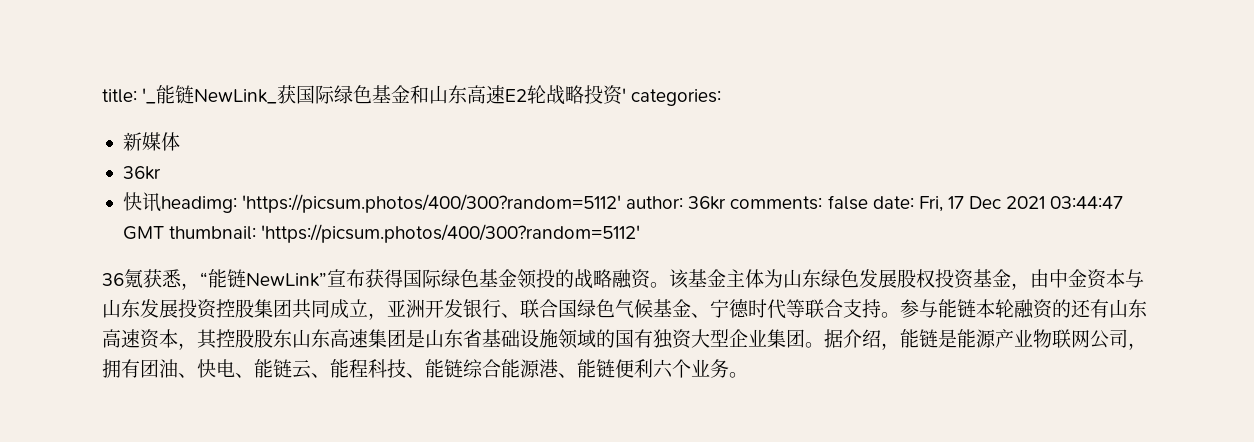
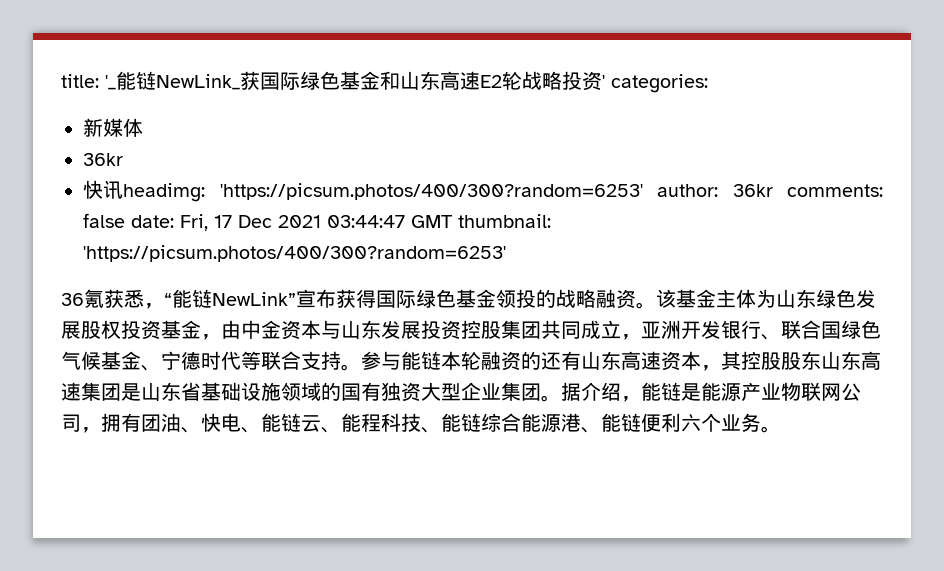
[242,194,622,213] 'https://picsum.photos/400/300?random=5112' -> [219,183,643,200] 'https://picsum.photos/400/300?random=6253'
[261,224,641,243] 'https://picsum.photos/400/300?random=5112' -> [83,245,506,262] 'https://picsum.photos/400/300?random=6253'

